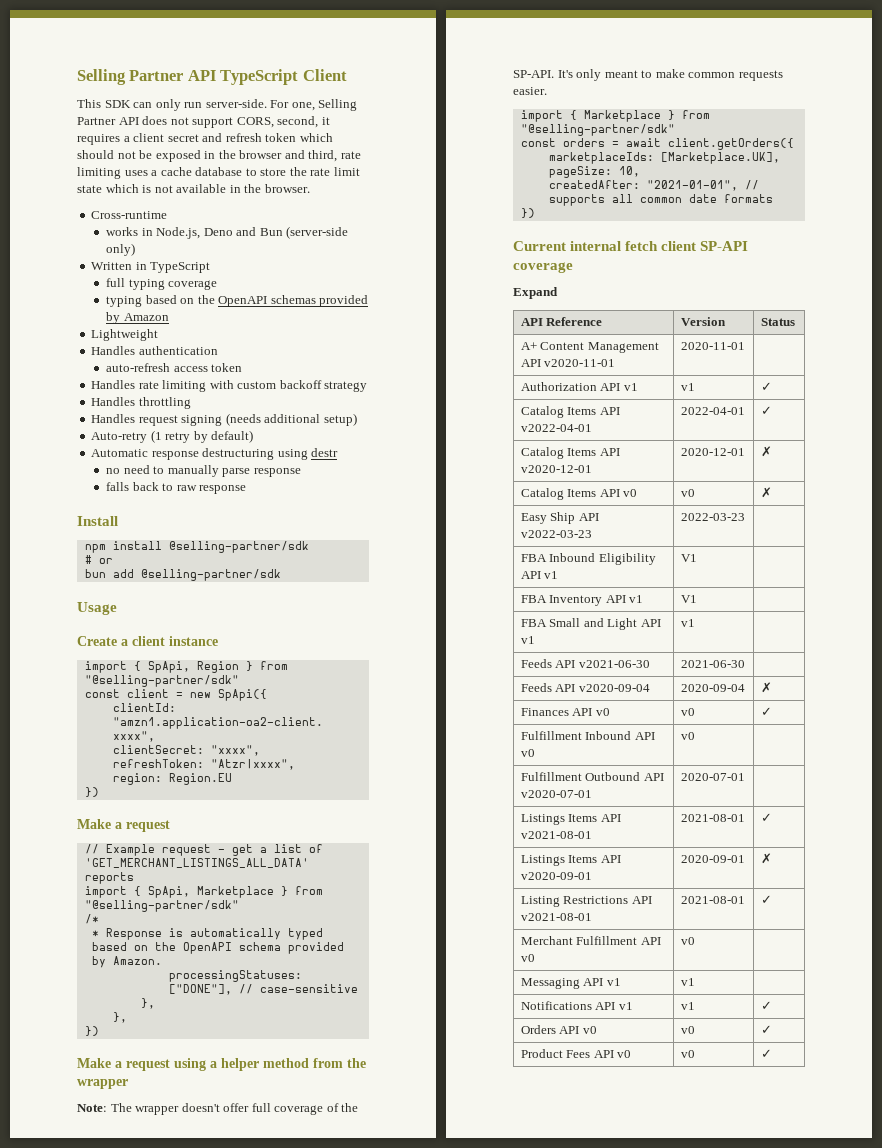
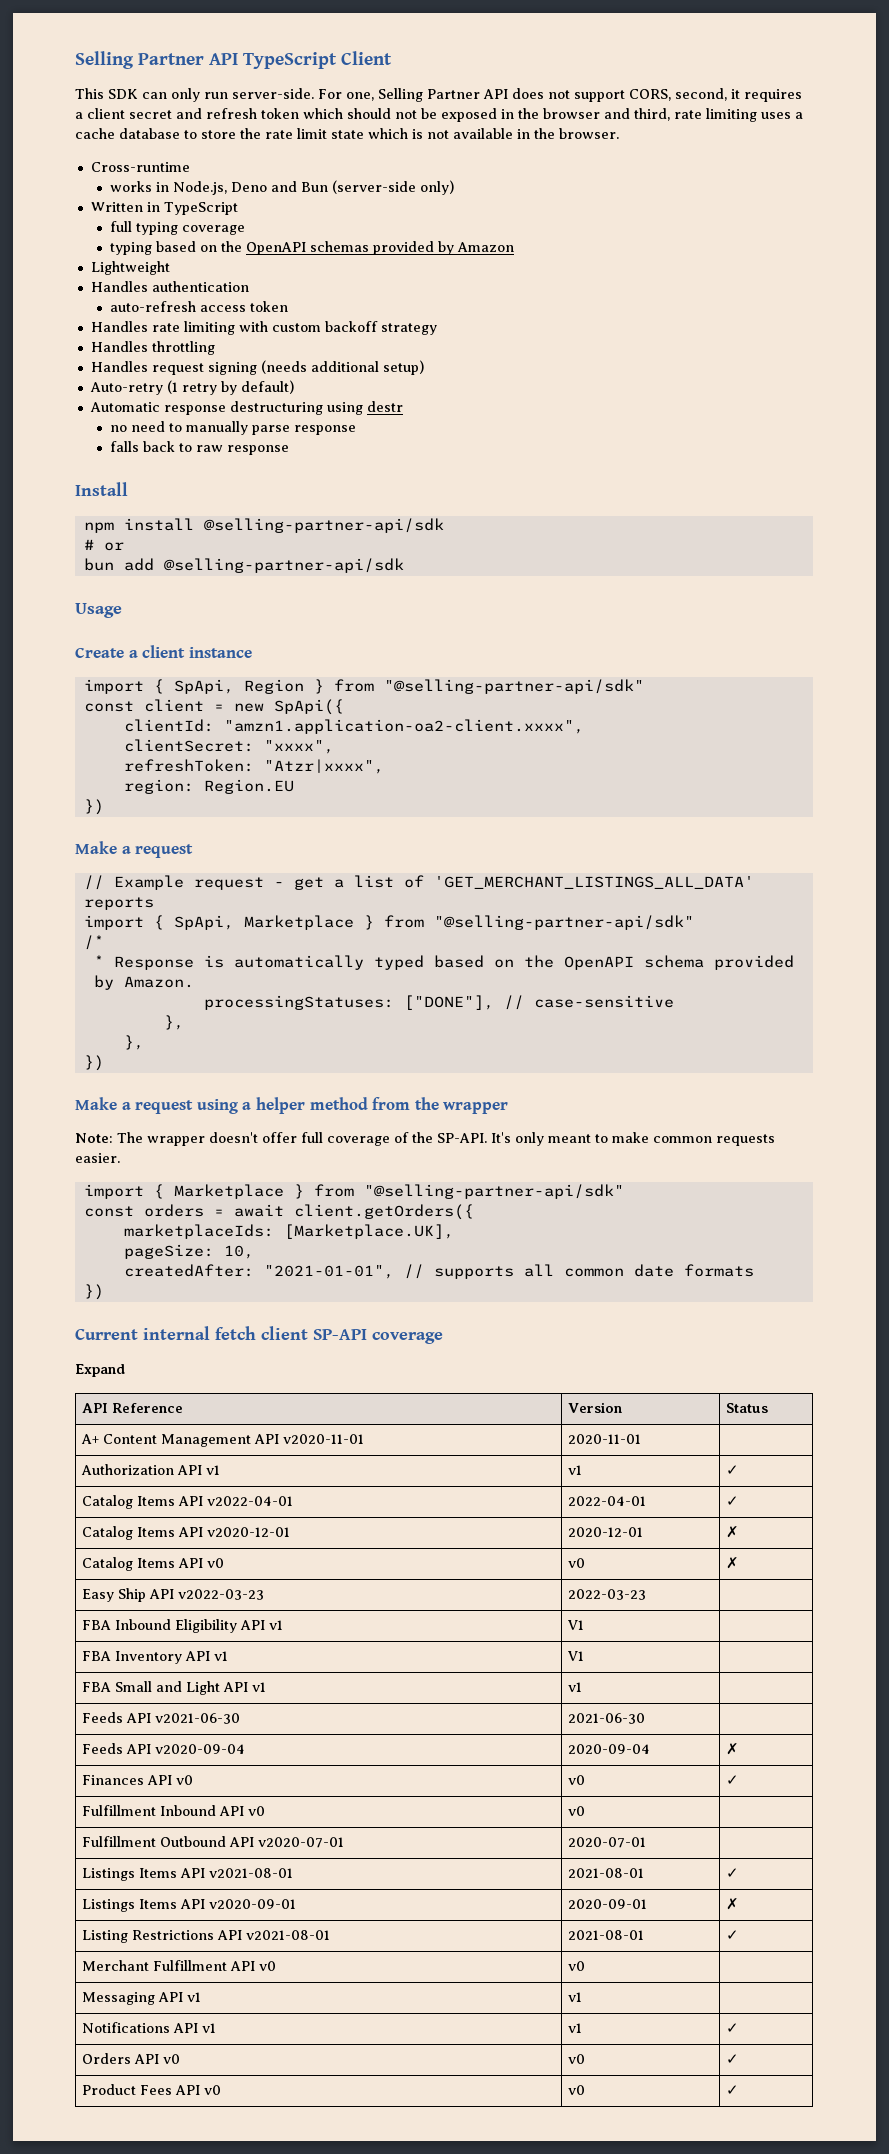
[168,541,309,553] @selling-partner/sdk -> [203,518,444,533] @selling-partner-api/sdk
[140,569,281,581] @selling-partner/sdk -> [163,558,404,573] @selling-partner-api/sdk
[84,675,239,687] "@selling-partner/sdk" -> [383,679,644,694] "@selling-partner-api/sdk"
[84,900,239,912] "@selling-partner/sdk" -> [433,915,694,930] "@selling-partner-api/sdk"
[520,124,675,136] "@selling-partner/sdk" -> [363,1184,624,1199] "@selling-partner-api/sdk"

